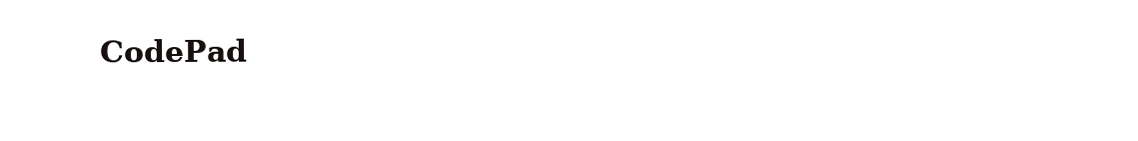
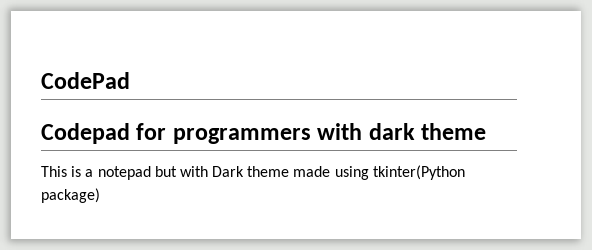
(247, 50) none -> [41,123,487,144] [41,165,465,180] [41,188,100,203] // Codepad for programmers with dark theme // This is a notepad but with Dark theme made using tkinter(Python package)

